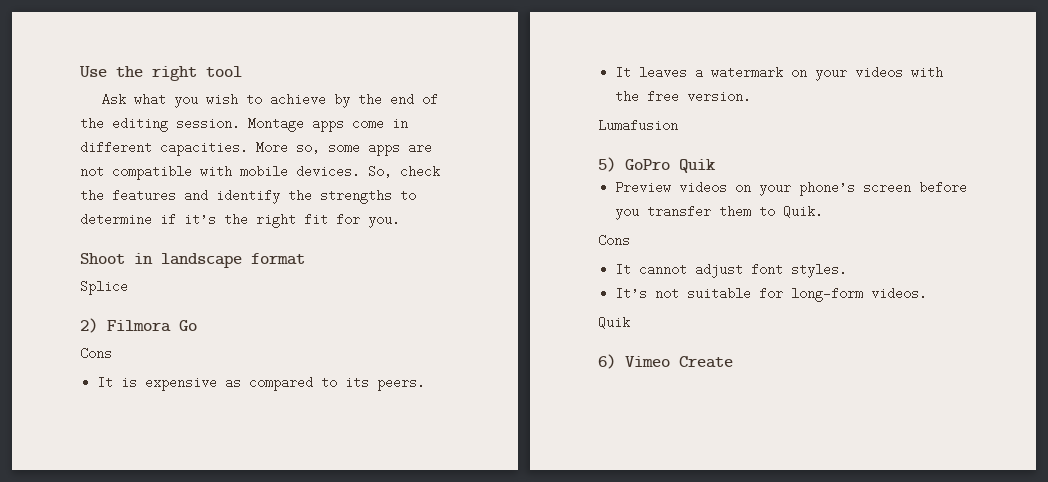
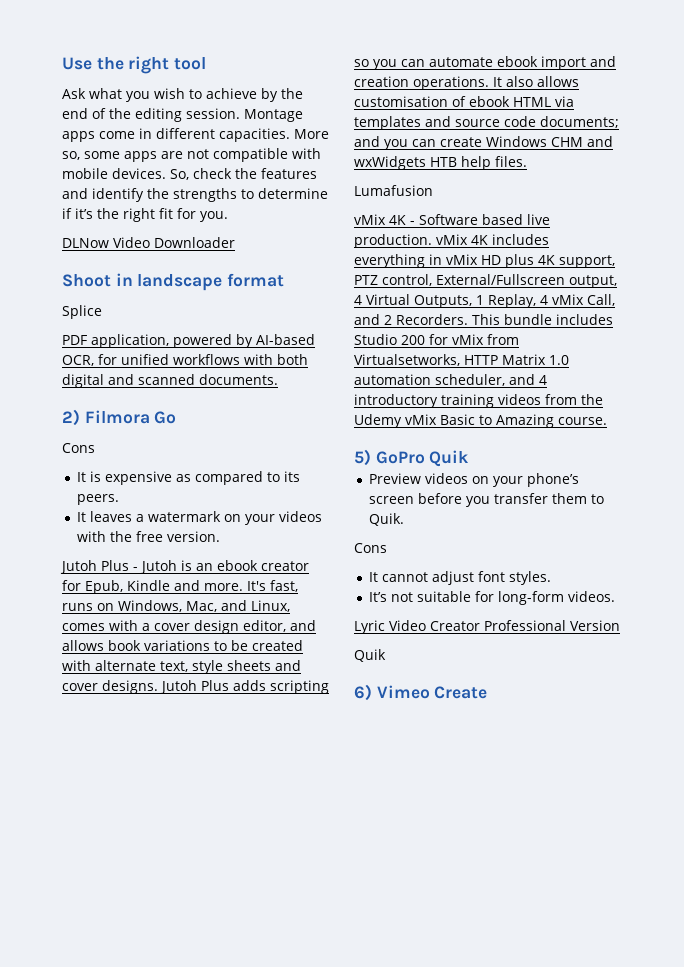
(400, 220) none -> [62,237,235,248] // DLNow Video Downloader
(128, 287) none -> [62,334,315,348] [62,354,308,366] [62,374,278,388] // PDF application, powered by AI-based OCR, for unified workflows with both digital and scanned documents.
[598,119,678,132] Lumafusion -> [60,560,309,574] [62,580,298,594] [62,600,290,612] [62,620,316,634] [62,640,303,651] [62,660,301,674] [62,680,329,694] [354,56,616,70] [354,76,579,90] [354,96,574,107] [354,116,619,130] [354,136,613,150] [354,156,527,170] [354,185,433,196] [354,214,550,225] [354,234,549,248] [354,254,615,268] [354,274,617,288] [354,294,615,308] [354,314,613,325] [354,334,519,345] [354,354,569,366] [354,374,547,386] [354,394,603,408] [354,414,607,428] Jutoh Plus - Jutoh is an ebook creator for Epub, Kindle and more. It's fast, runs on Windows, Mac, and Linux, comes with a cover design editor, and allows book variations to be created with alternate text, style sheets and cover designs. Jutoh Plus adds scripting so you can automate ebook import and creation operations. It also allows customisation of ebook HTML via templates and source code documents; and you can create Windows CHM and wxWidgets HTB help files. // Lumafusion // vMix 4K - Software based live production. vMix 4K includes everything in vMix HD plus 4K support, PTZ control, External/Fullscreen output, 4 Virtual Outputs, 1 Replay, 4 vMix Call, and 2 Recorders. This bundle includes Studio 200 for vMix from Virtualsetworks, HTTP Matrix 1.0 automation scheduler, and 4 introductory training videos from the Udemy vMix Basic to Amazing course.
(928, 293) none -> [354,620,620,634] // Lyric Video Creator Professional Version

